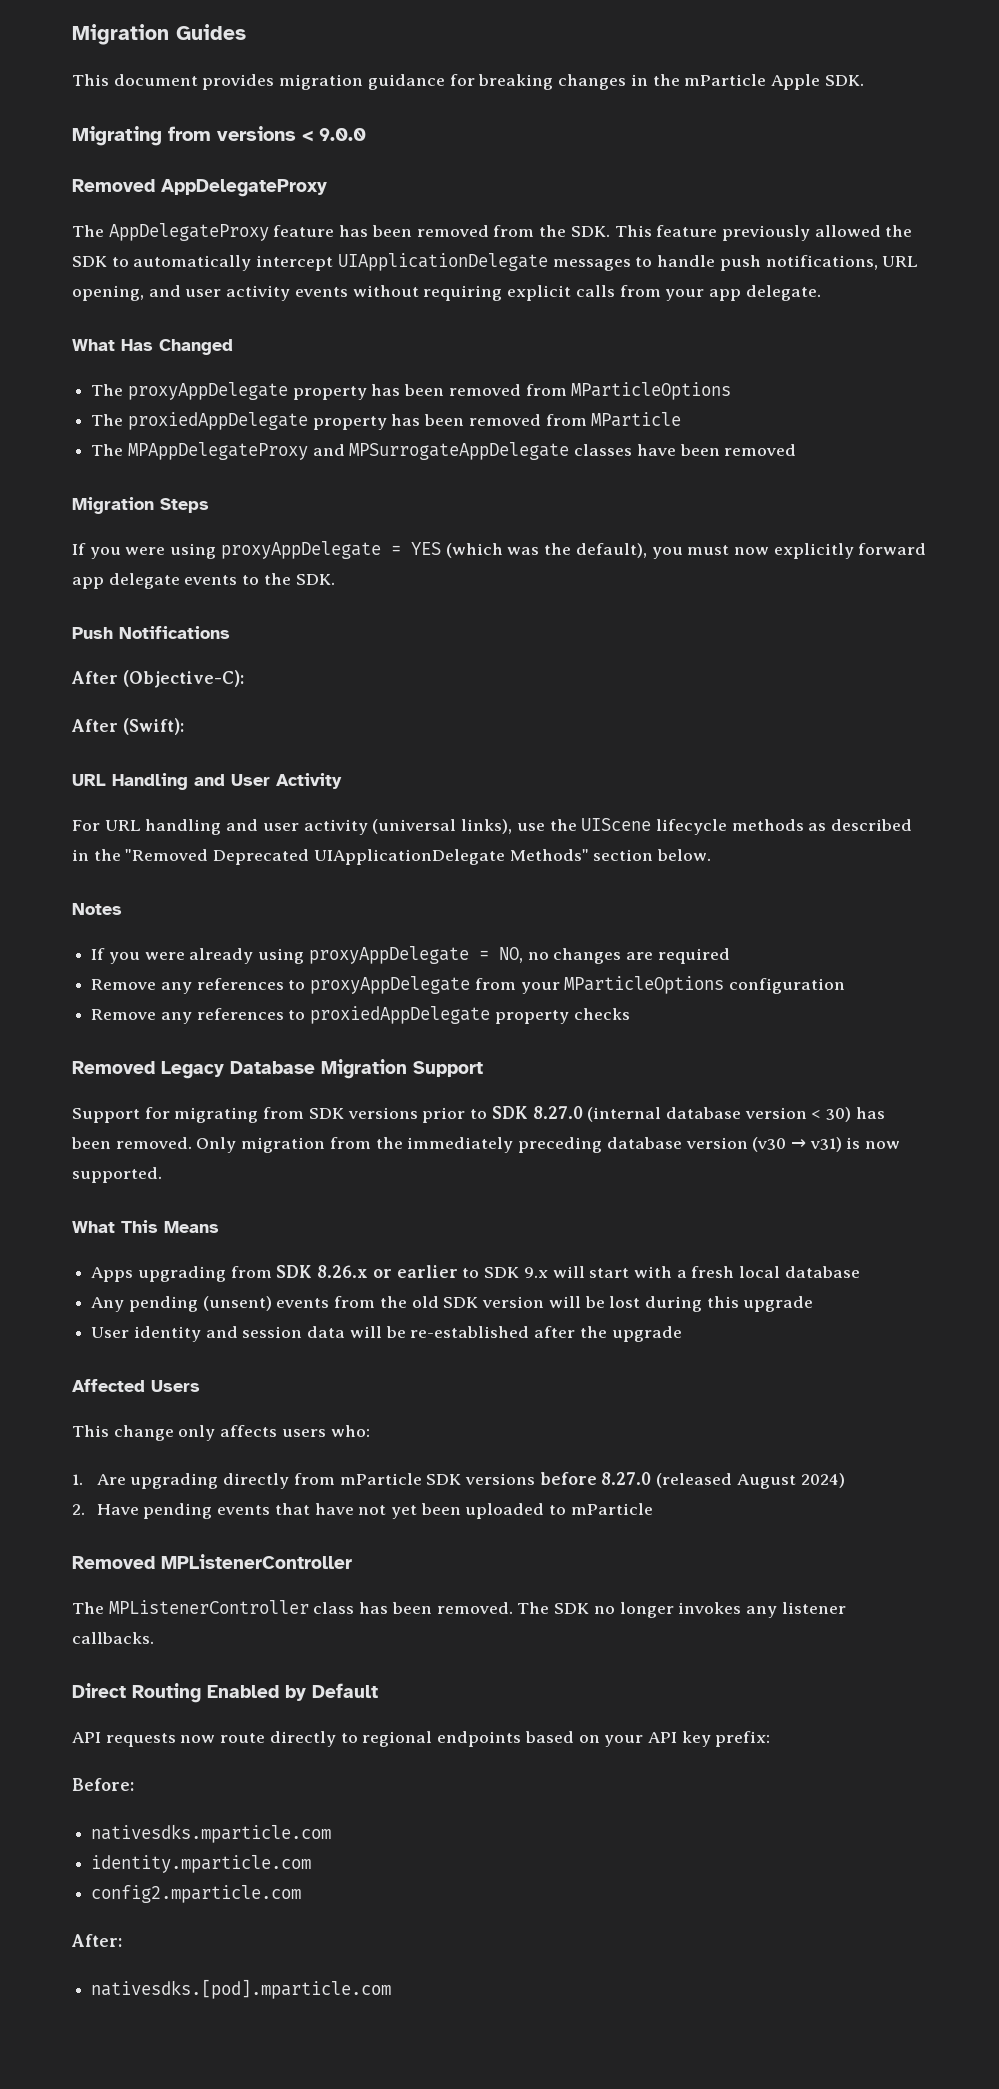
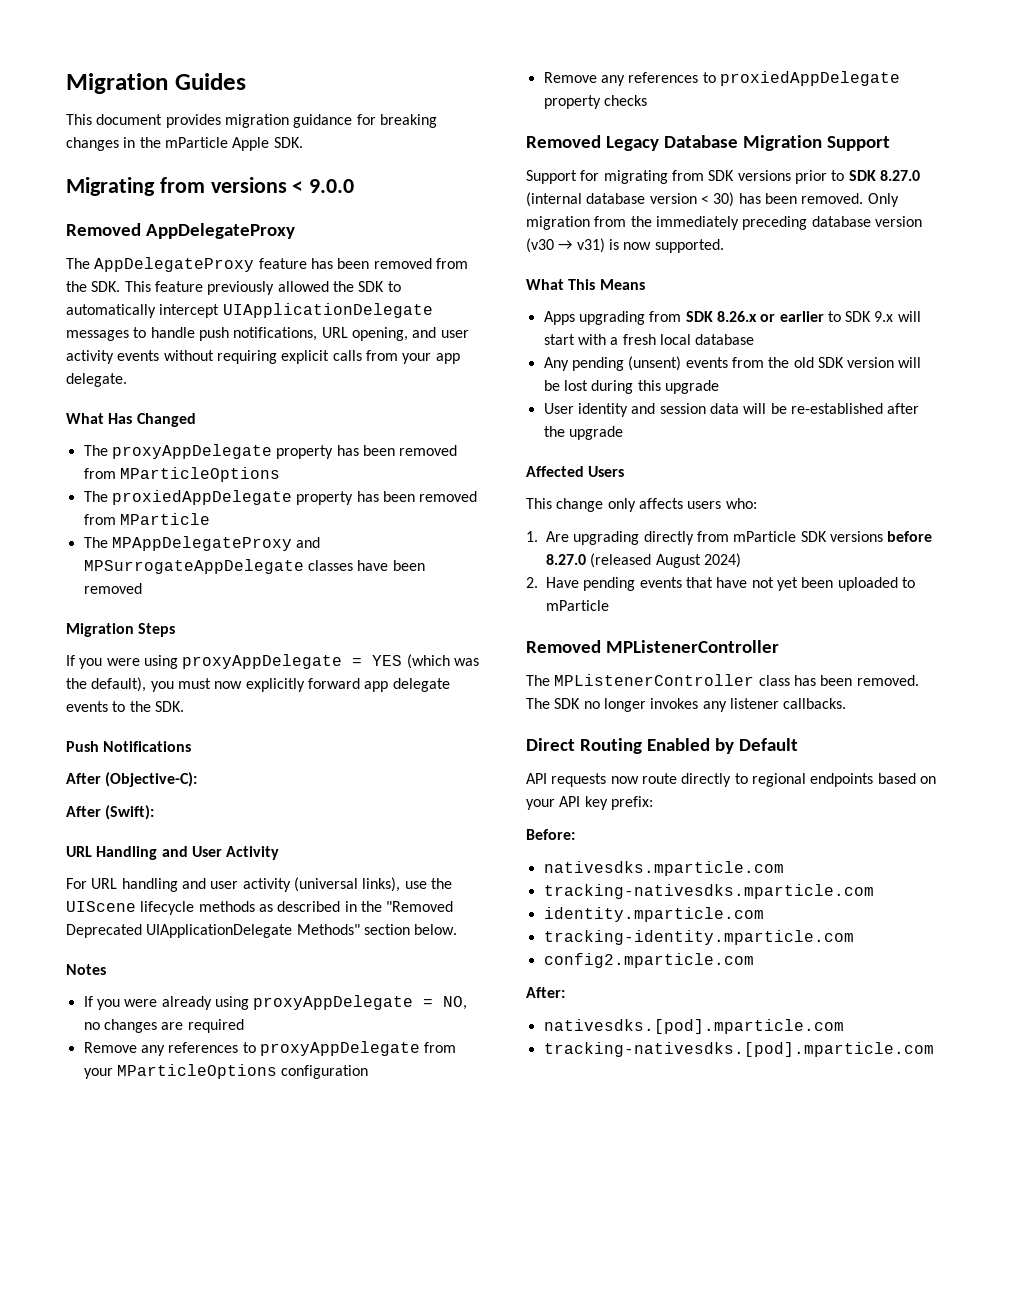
(332, 1833) none -> [543,884,874,899] // tracking-nativesdks.mparticle.com
(312, 1864) none -> [543,930,854,945] // tracking-identity.mparticle.com
(392, 1989) none -> [543,1042,934,1057] // tracking-nativesdks.[pod].mparticle.com

